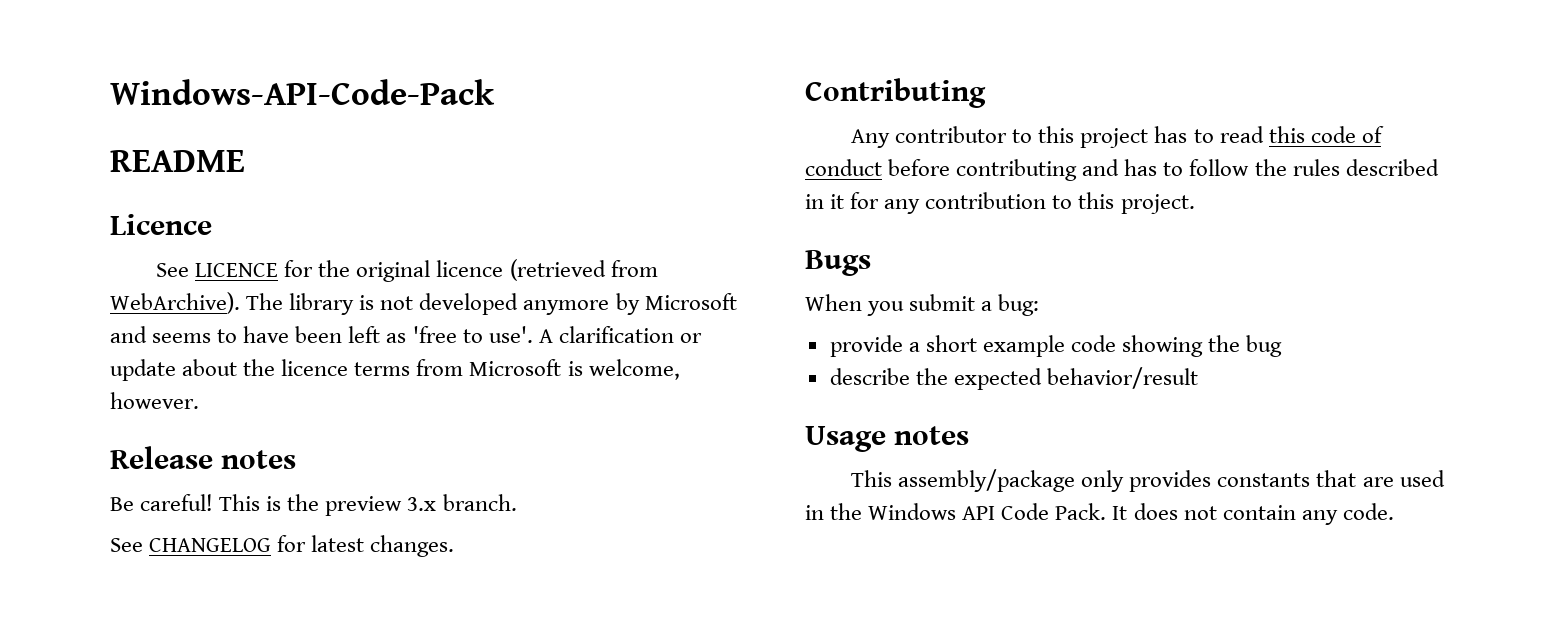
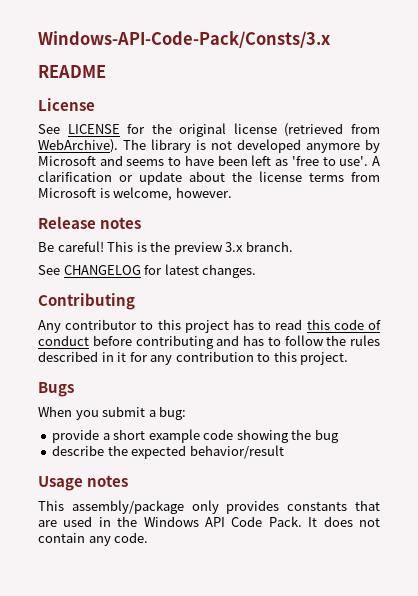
[110,79,495,105] Windows-API-Code-Pack -> [38,31,330,48] Windows-API-Code-Pack/Consts/3.x
[110,214,212,235] [156,263,279,277] Licence // See LICENCE -> [38,98,95,111] [38,124,120,134] License // See LICENSE
[436,260,504,277] licence -> [233,123,277,134] license
[281,359,349,376] licence -> [259,171,302,182] license

